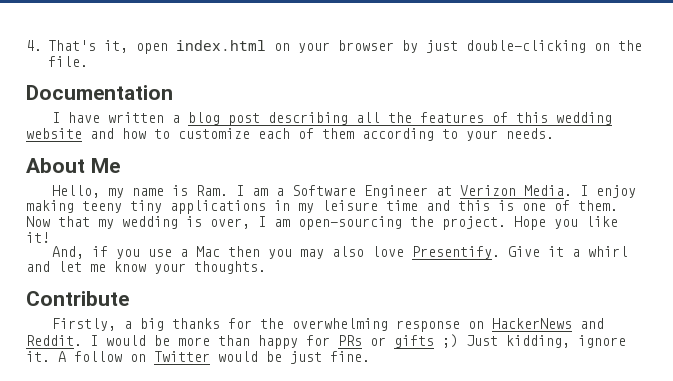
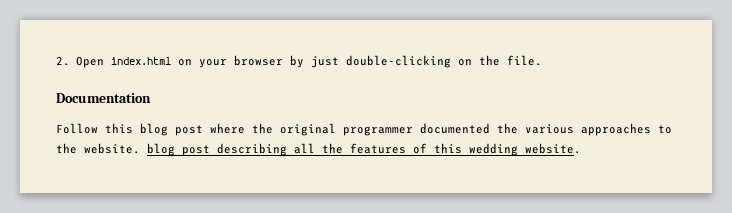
[26,40,169,54] 4. That's it, open -> [56,56,104,68] 2. Open
[51,112,180,123] I have written a -> [56,123,672,136] [56,143,140,154] Follow this blog post where the original programmer documented the various approaches to the website.
[26,128,554,141] [26,158,120,173] [51,185,636,198] [26,200,618,214] [26,216,618,230] [26,232,50,243] [51,246,628,259] [26,261,266,274] [26,291,129,306] [51,318,604,332] [26,334,626,349] [26,351,370,364] website and how to customize each of them according to your needs. // About Me // Hello, my name is Ram. I am a Software Engineer at Verizon Media. I enjoy making teeny tiny applications in my leisure time and this is one of them. Now that my wedding is over, I am open-sourcing the project. Hope you like it! // And, if you use a Mac then you may also love Presentify. Give it a whirl and let me know your thoughts. // Contribute // Firstly, a big thanks for the overwhelming response on HackerNews and Reddit. I would be more than happy for PRs or gifts ;) Just kidding, ignore it. A follow on Twitter would be just fine. -> [525,143,581,154] website.

